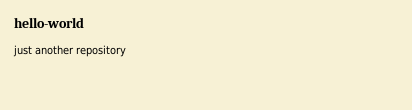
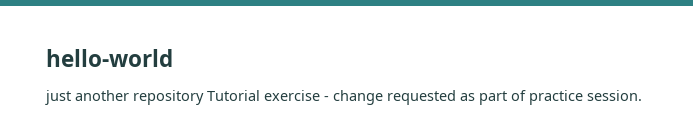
(126, 51) none -> [207,90,642,105] Tutorial exercise - change requested as part of practice session.

